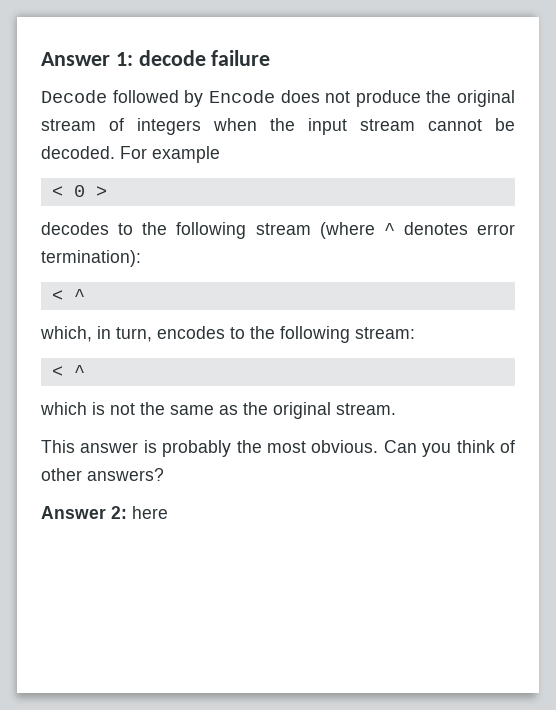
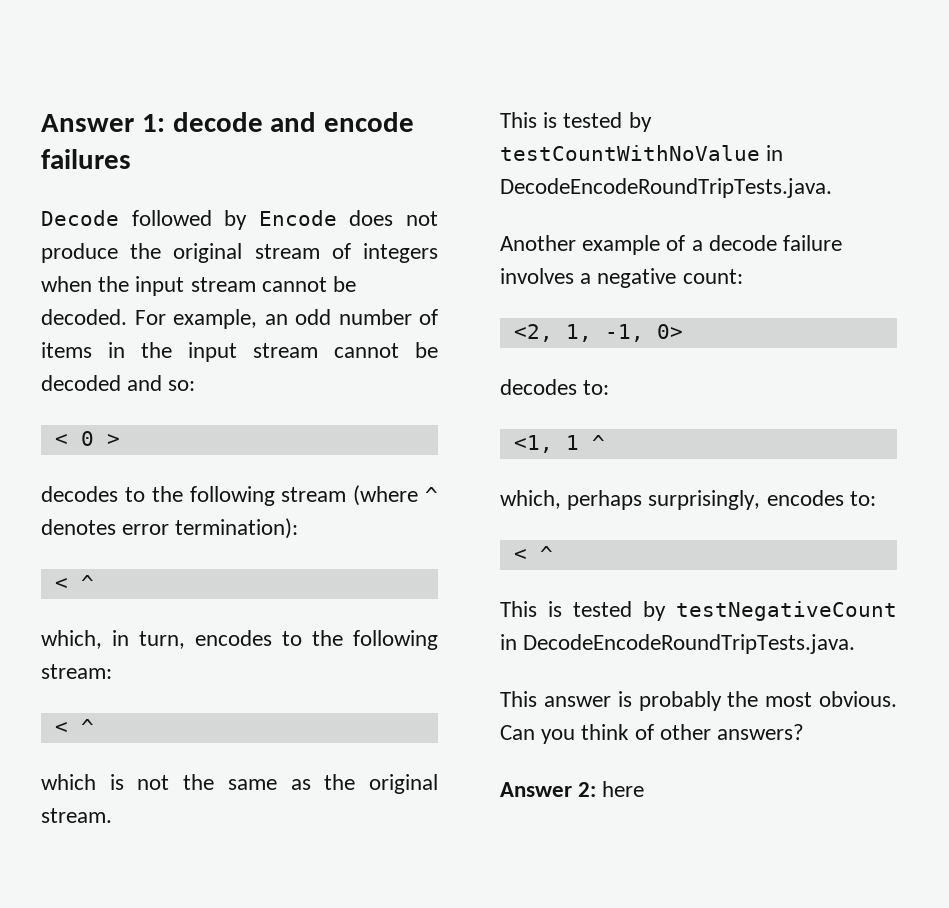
[211,50,271,66] failure -> [270,112,415,132] [41,149,131,169] and encode failures
[152,146,220,163] example -> [173,309,438,329] [41,342,438,362] [41,375,196,391] example, an odd number of items in the input stream cannot be decoded and so:
(396, 409) none -> [500,112,652,132] [500,145,784,161] [500,178,832,198] [500,235,843,255] [500,268,743,288] [513,324,683,342] [500,379,610,395] [513,435,605,453] [500,490,876,510] [513,546,553,561] [500,601,897,621] [500,634,856,654] // This is tested by testCountWithNoValue in DecodeEncodeRoundTripTests.java. // Another example of a decode failure involves a negative count: // <2, 1, -1, 0> // decodes to: // <1, 1 ^ // which, perhaps surprisingly, encodes to: // < ^ // This is tested by testNegativeCount in DecodeEncodeRoundTripTests.java.

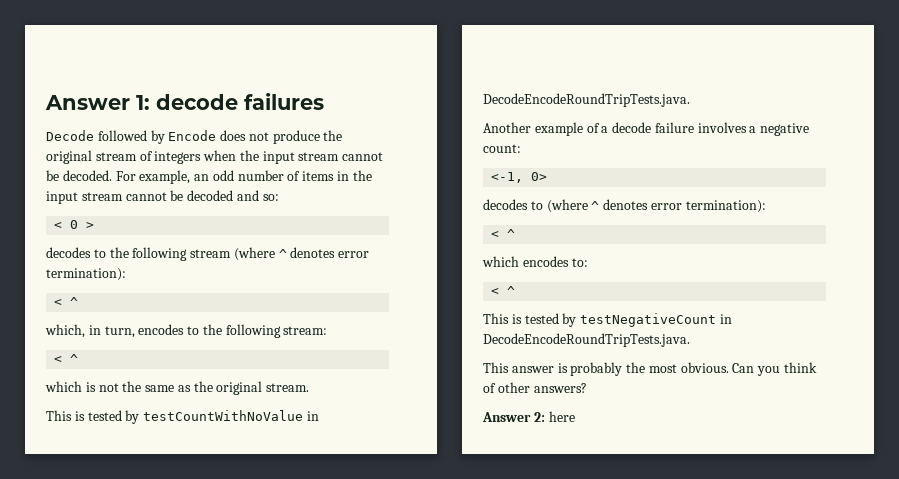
[270,112,415,132] and encode -> (238, 102) none
[513,324,644,342] <2, 1, -1, -> [491,172,524,183] <-1,
[583,380,610,395] [513,435,605,453] [500,490,761,510] to: // <1, 1 ^ // which, perhaps surprisingly, -> [530,199,766,213] [491,229,516,238] [482,256,519,267] to (where ^ denotes error termination): // < ^ // which

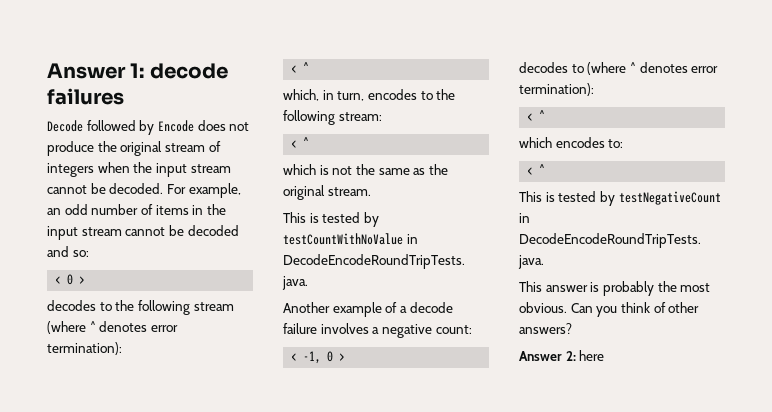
[491,172,548,183] <-1, 0> -> [291,351,346,364] < -1, 0 >

